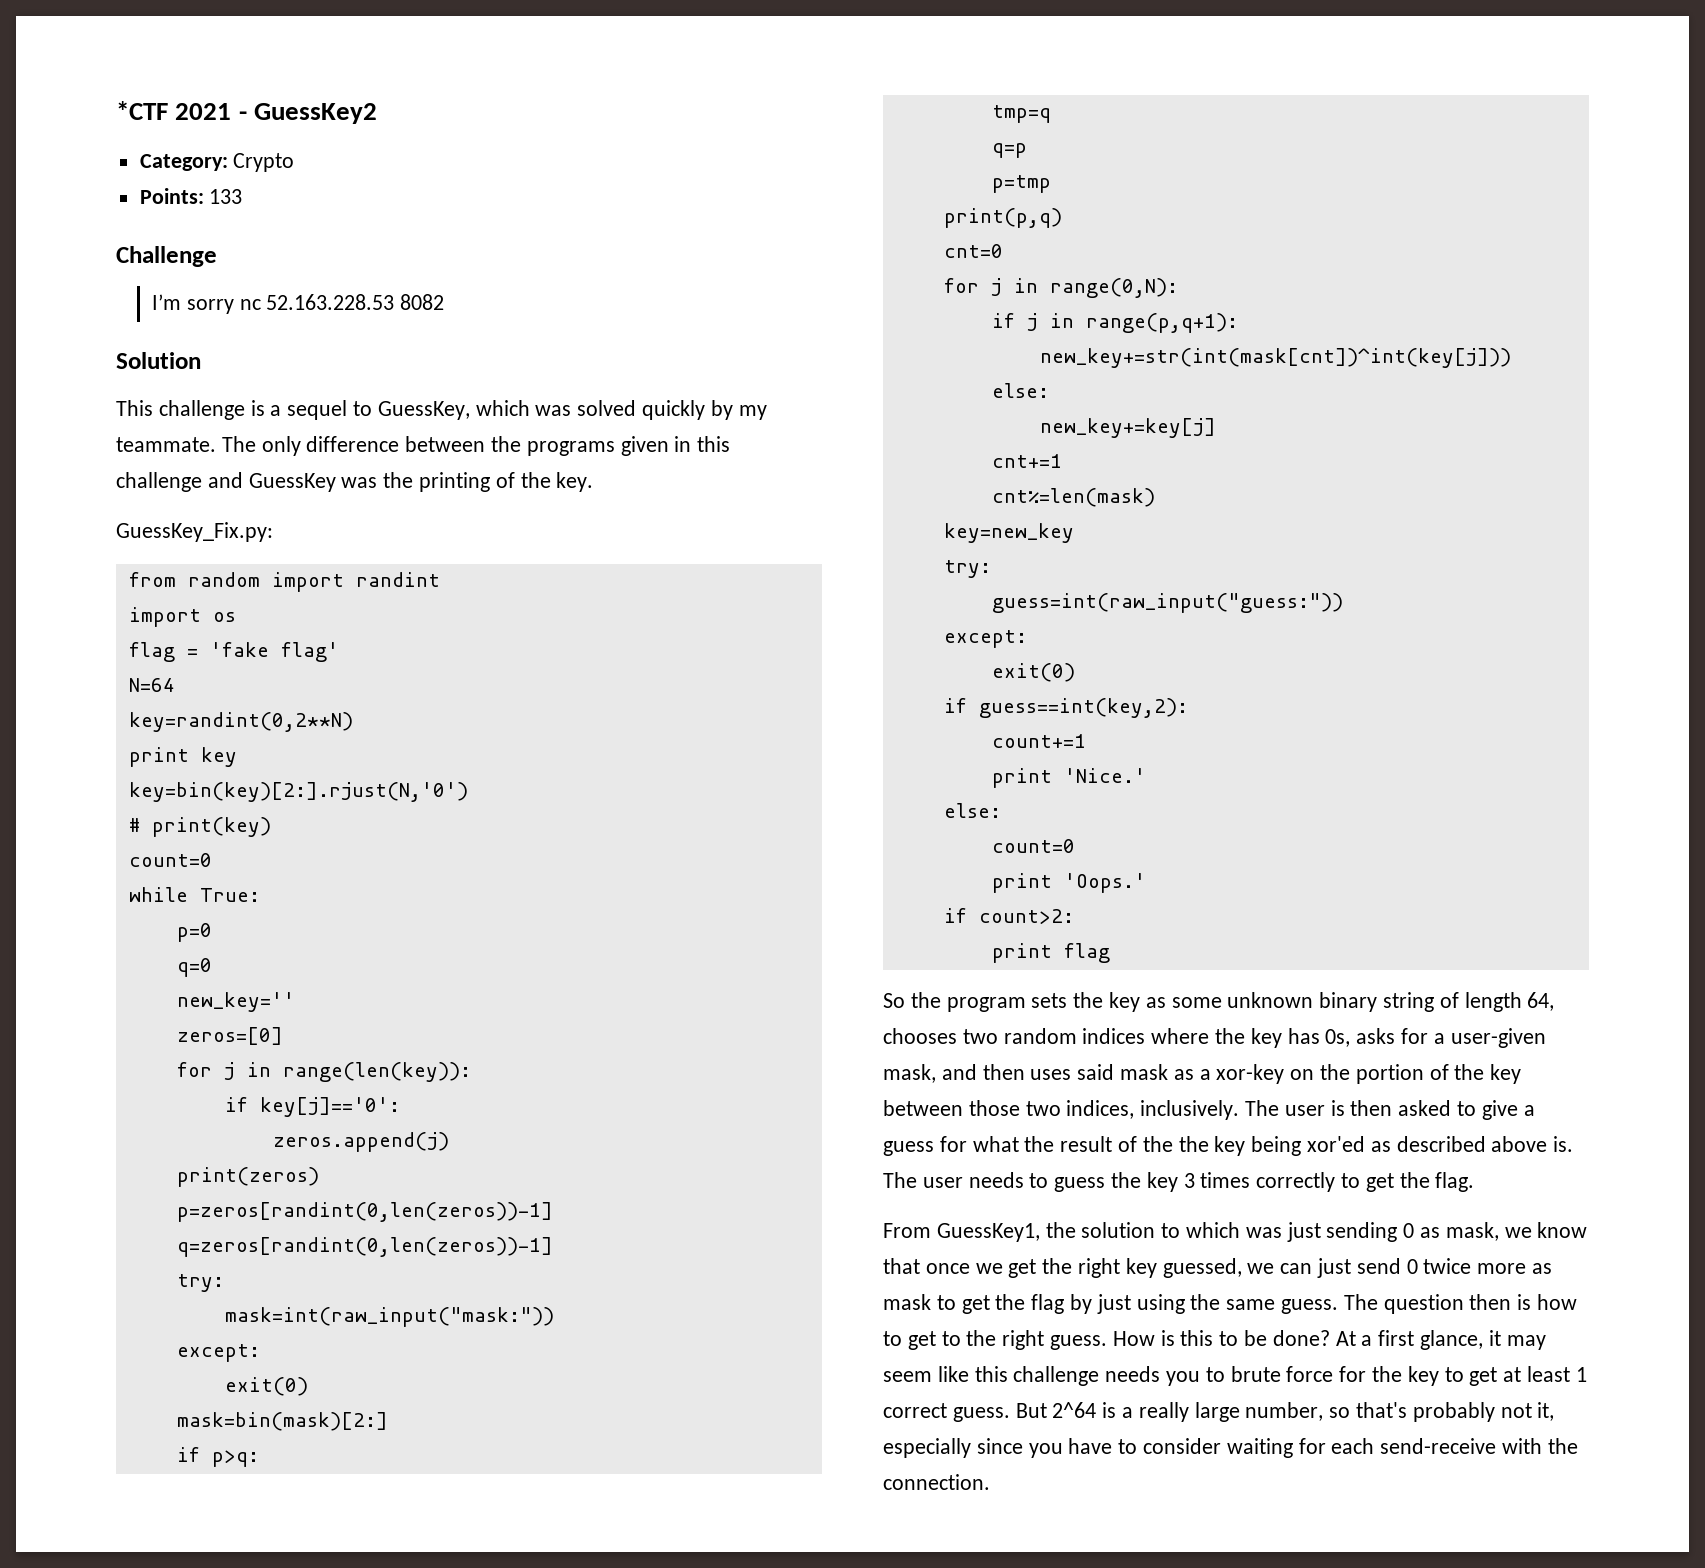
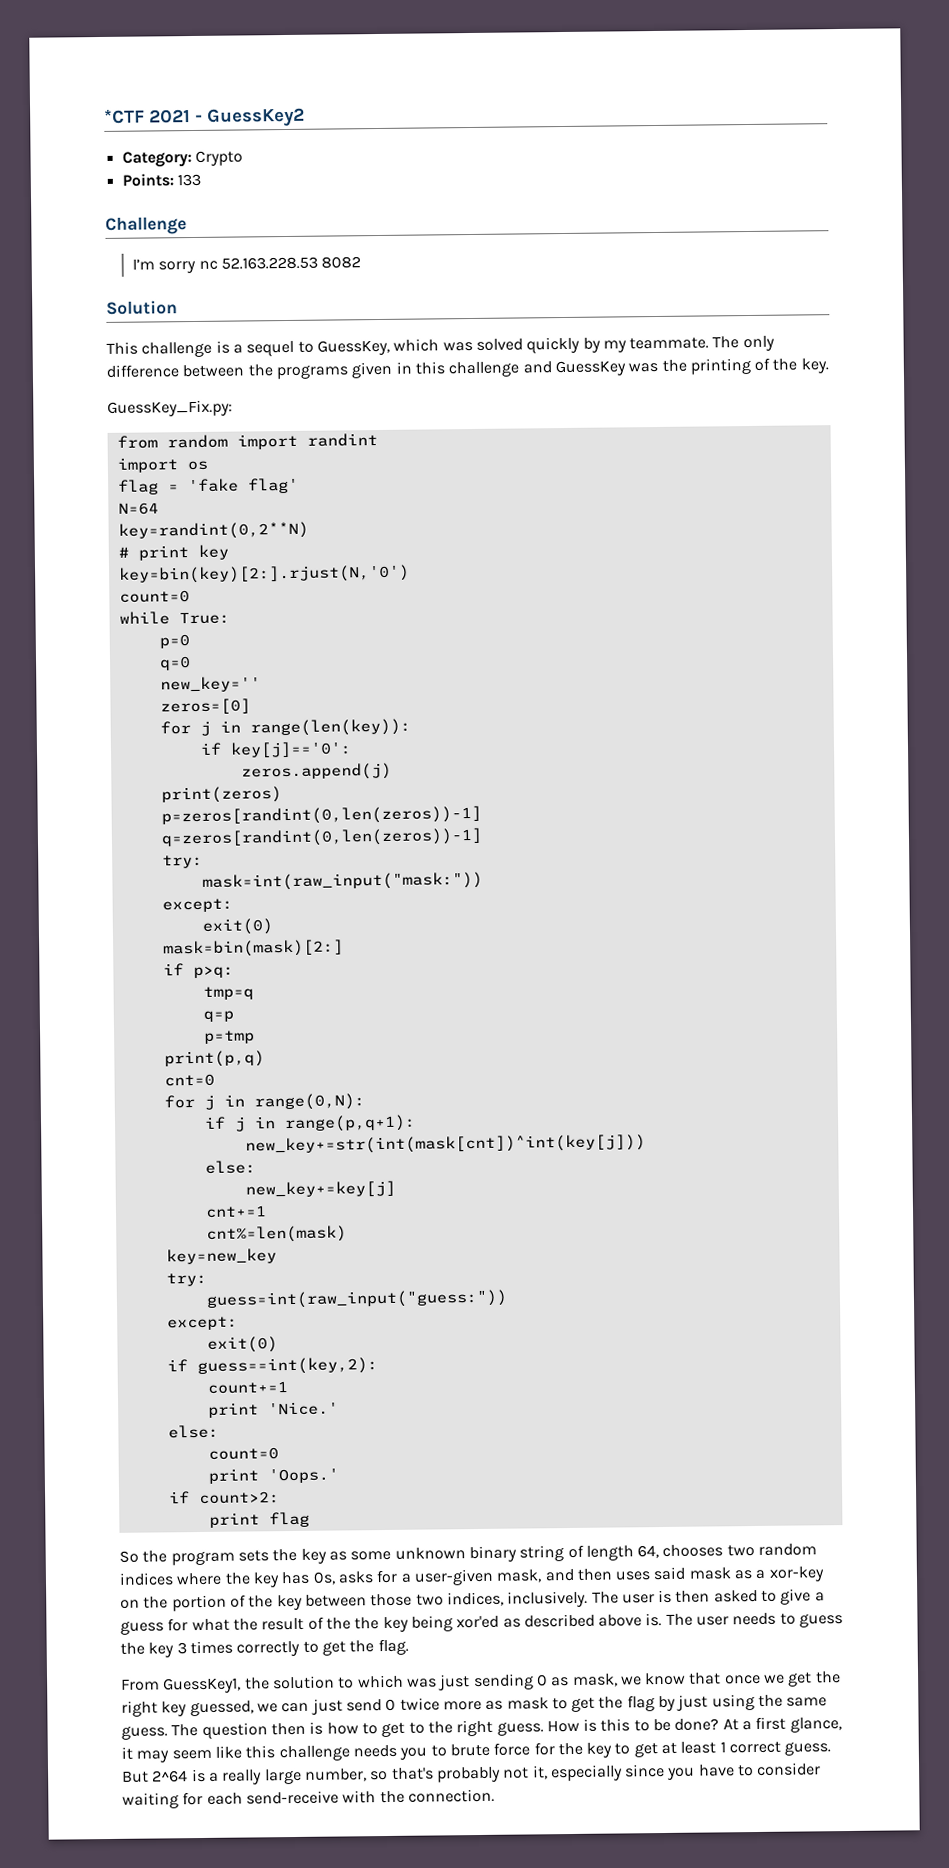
(353, 722) none -> [117,546,129,558] #
[128,817,271,837] // # print(key) -> (410, 574) none

